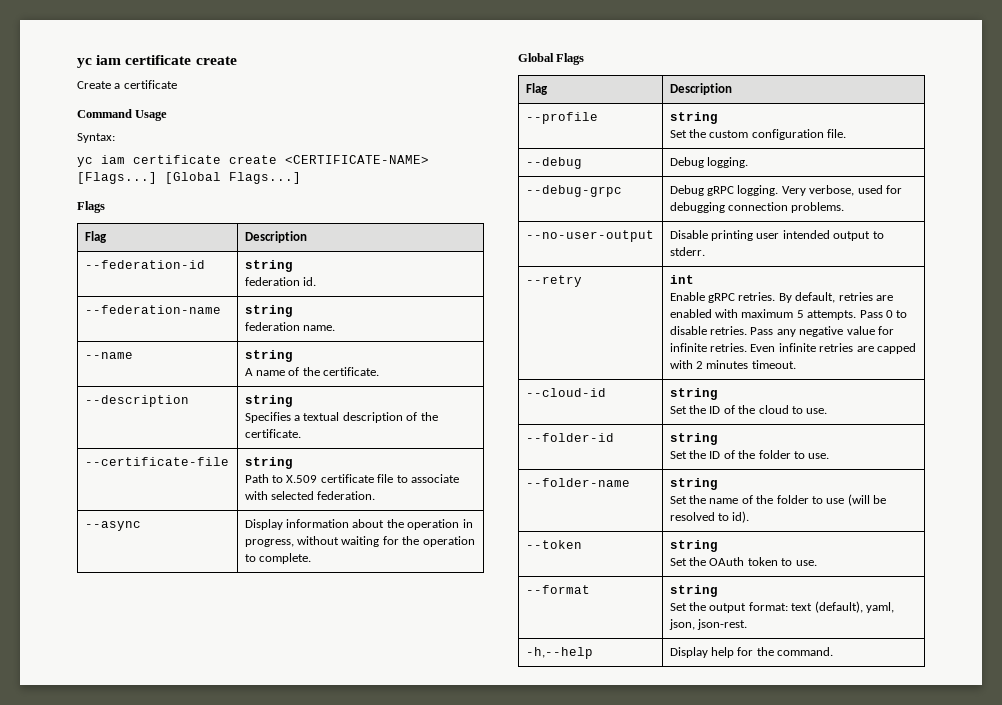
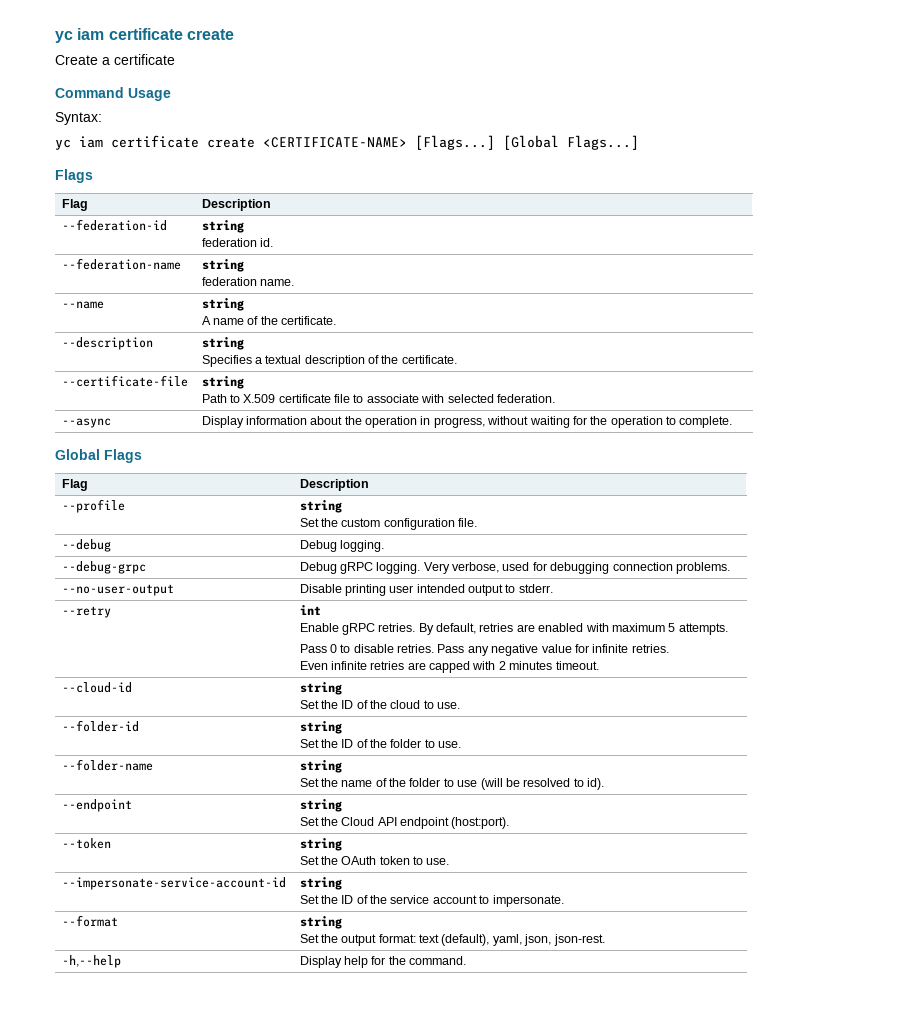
(857, 315) none -> (728, 629) //
(748, 347) none -> (669, 648) //
(750, 517) none -> [61,799,132,812] [299,799,342,812] [299,817,510,829] // --endpoint | string // Set the Cloud API endpoint (host:port).
(817, 563) none -> [61,877,286,890] [299,877,342,890] [299,895,564,907] // --impersonate-service-account-id | string // Set the ID of the service account to impersonate.

